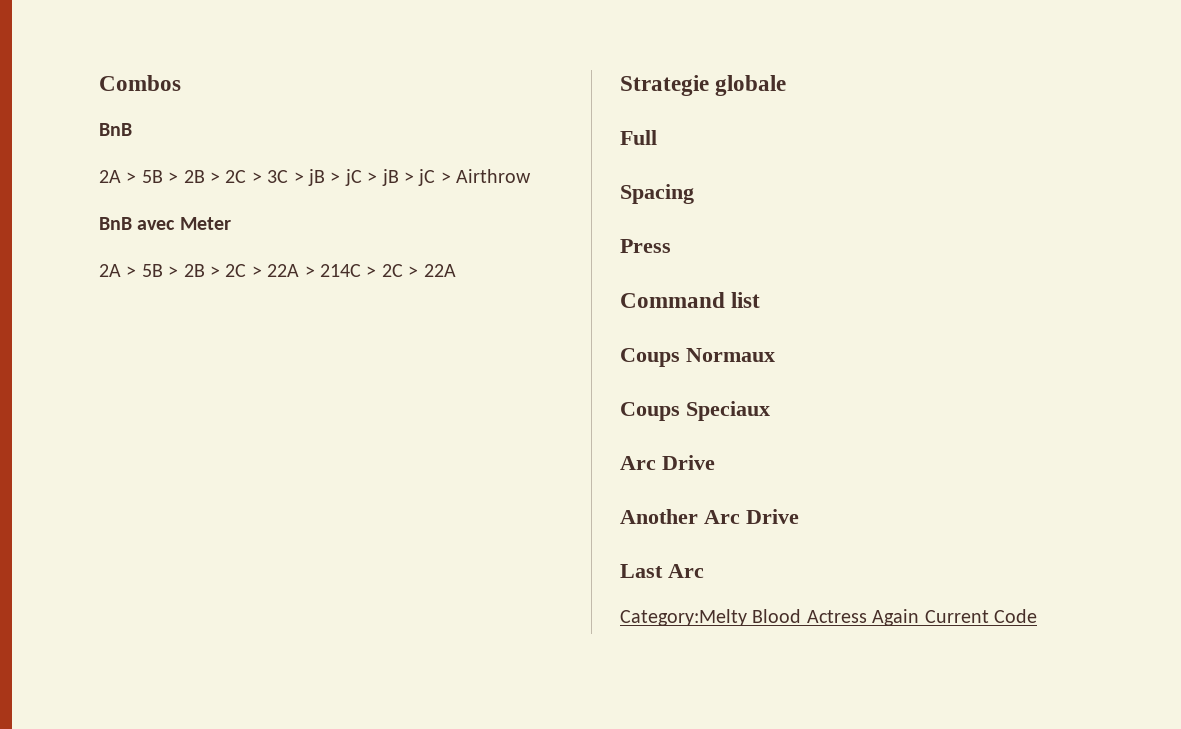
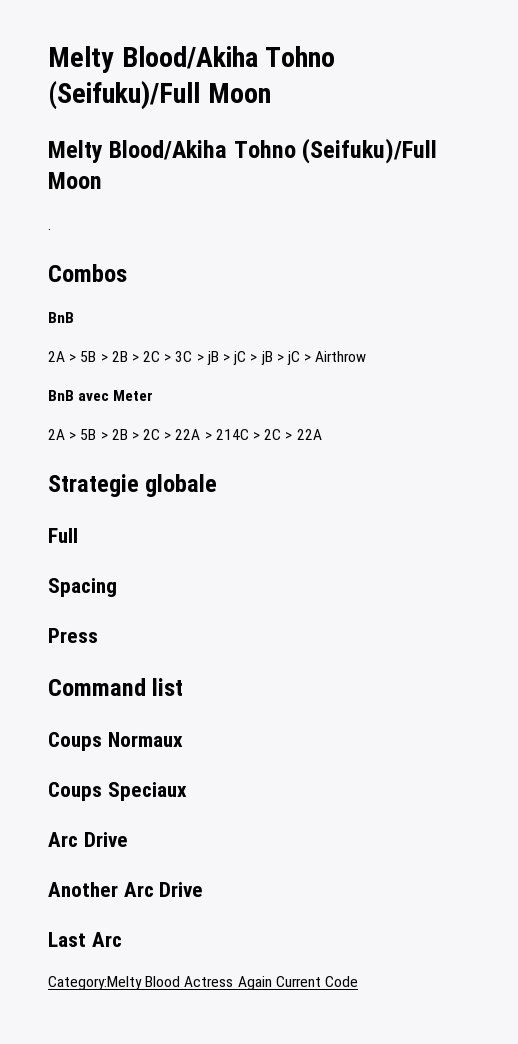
(99, 83) none -> [48,46,336,73] [48,81,271,110] [48,138,438,164] [48,172,102,189] [48,228,51,230] Melty Blood/Akiha Tohno (Seifuku)/Full Moon // Melty Blood/Akiha Tohno (Seifuku)/Full Moon // . //

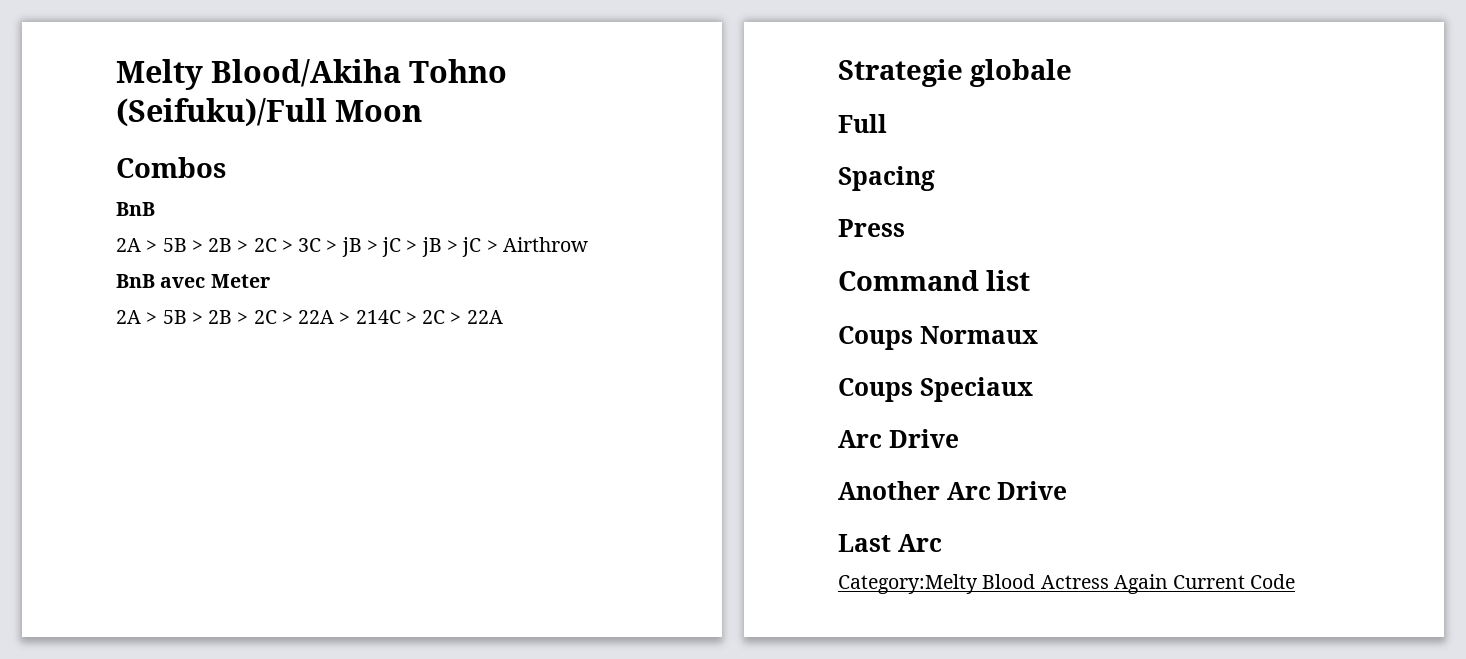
[48,46,336,73] [48,81,271,110] [48,138,438,164] [48,172,102,189] [48,228,51,230] Melty Blood/Akiha Tohno (Seifuku)/Full Moon // Melty Blood/Akiha Tohno (Seifuku)/Full Moon // . -> [116,59,508,90] [116,98,423,127] Melty Blood/Akiha Tohno (Seifuku)/Full Moon

